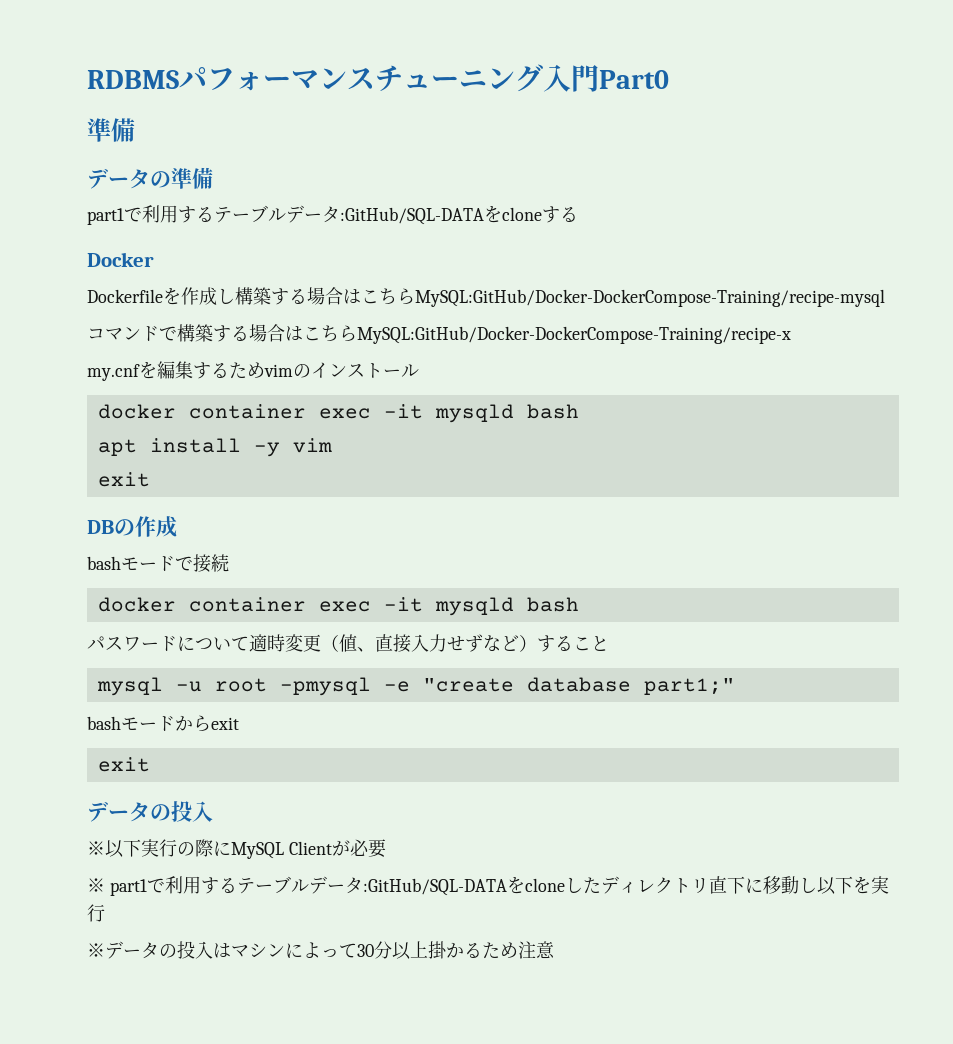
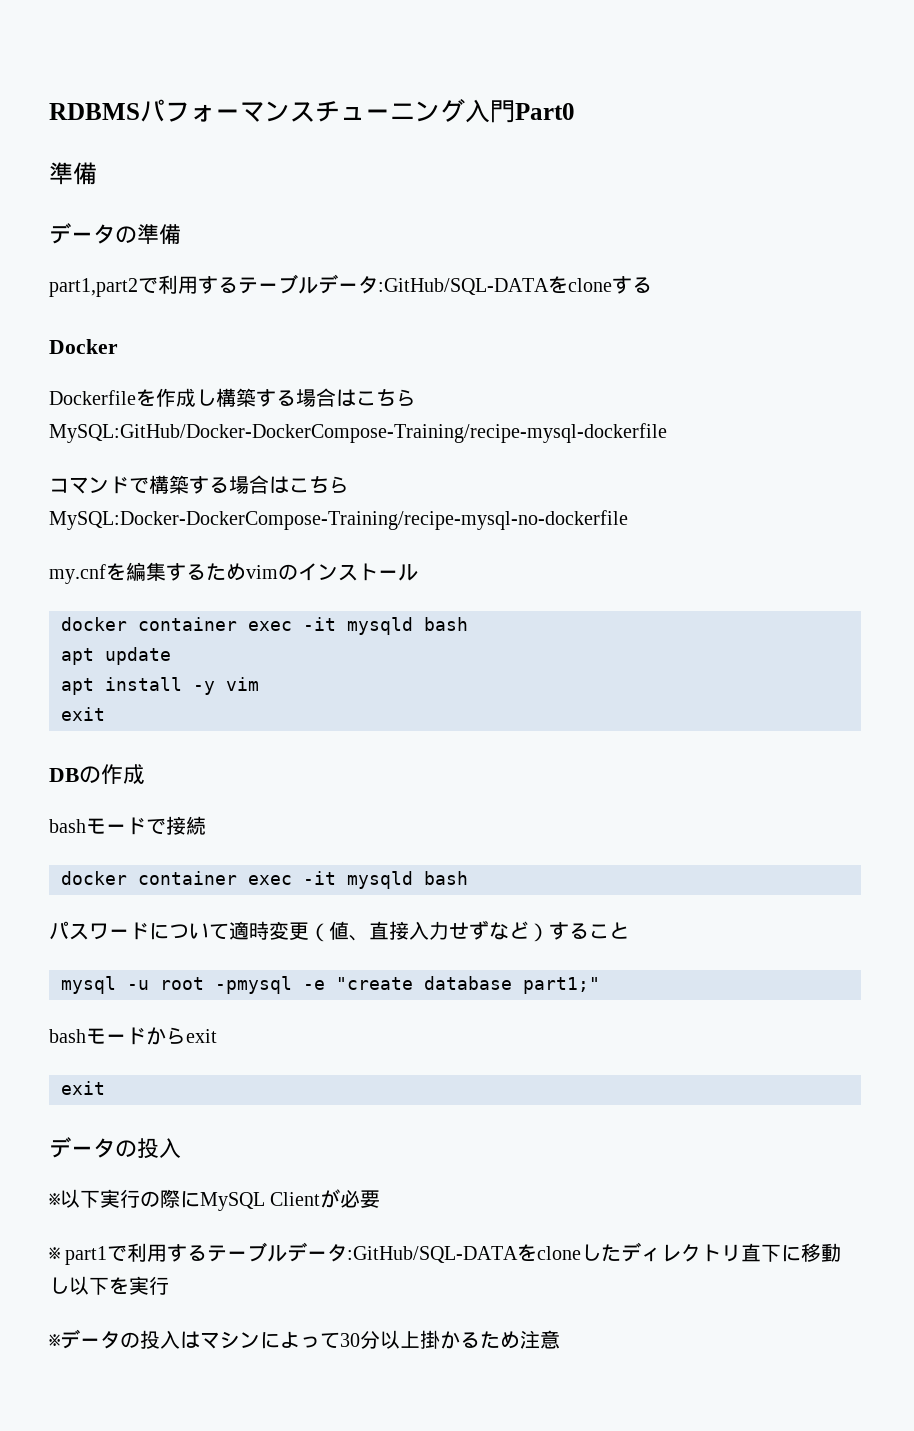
[87,208,124,225] part1 -> [49,278,138,297] part1,part2
[415,289,885,307] MySQL:GitHub/Docker-DockerCompose-Training/recipe-mysql -> [49,423,667,443] MySQL:GitHub/Docker-DockerCompose-Training/recipe-mysql-dockerfile
[357,326,791,344] MySQL:GitHub/Docker-DockerCompose-Training/recipe-x -> [49,510,628,530] MySQL:Docker-DockerCompose-Training/recipe-mysql-no-dockerfile
(579, 411) none -> [61,647,171,665] // apt update

